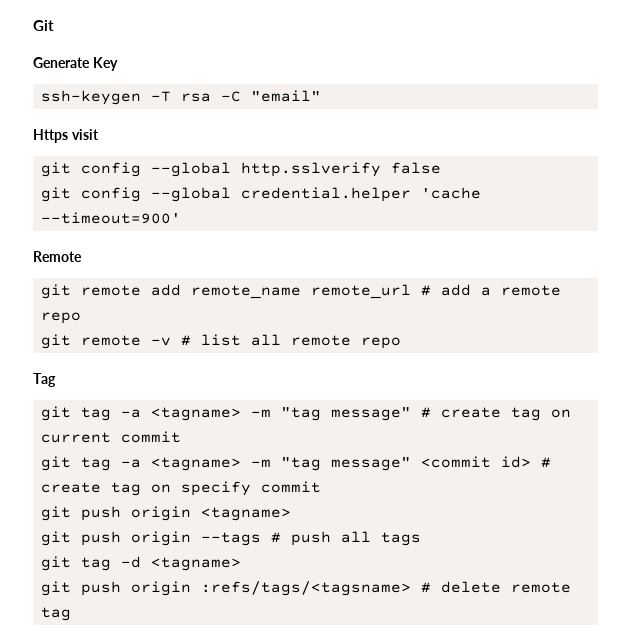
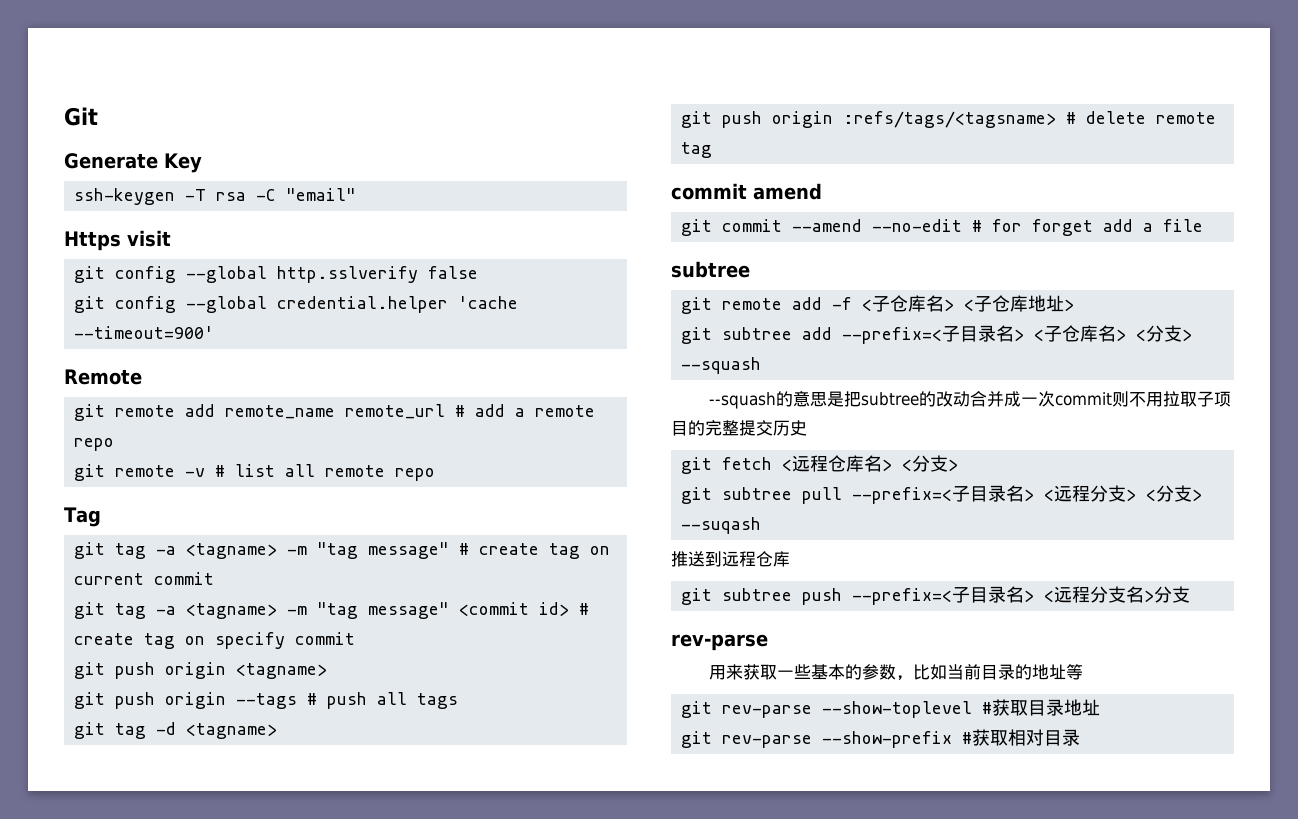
(71, 614) none -> [671,183,822,200] [681,219,1204,236] [671,261,750,278] [681,295,1075,314] [681,325,1193,344] [681,357,762,374] [708,391,1231,409] [671,420,807,436] [681,455,959,474] [681,485,1203,504] [681,517,762,534] [671,551,790,567] [681,586,1191,605] [671,634,768,651] [708,664,1083,681] [681,699,1101,718] [681,729,1081,748] // commit amend // git commit --amend --no-edit # for forget add a file // subtree // git remote add -f <子仓库名> <子仓库地址> // git subtree add --prefix=<子目录名> <子仓库名> <分支> --squash // --squash的意思是把subtree的改动合并成一次commit则不用拉取子项目的完整提交历史 // git fetch <远程仓库名> <分支> // git subtree pull --prefix=<子目录名> <远程分支> <分支> --suqash // 推送到远程仓库 // git subtree push --prefix=<子目录名> <远程分支名>分支 // rev-parse // 用来获取一些基本的参数，比如当前目录的地址等 // git rev-parse --show-toplevel #获取目录地址 // git rev-parse --show-prefix #获取相对目录

